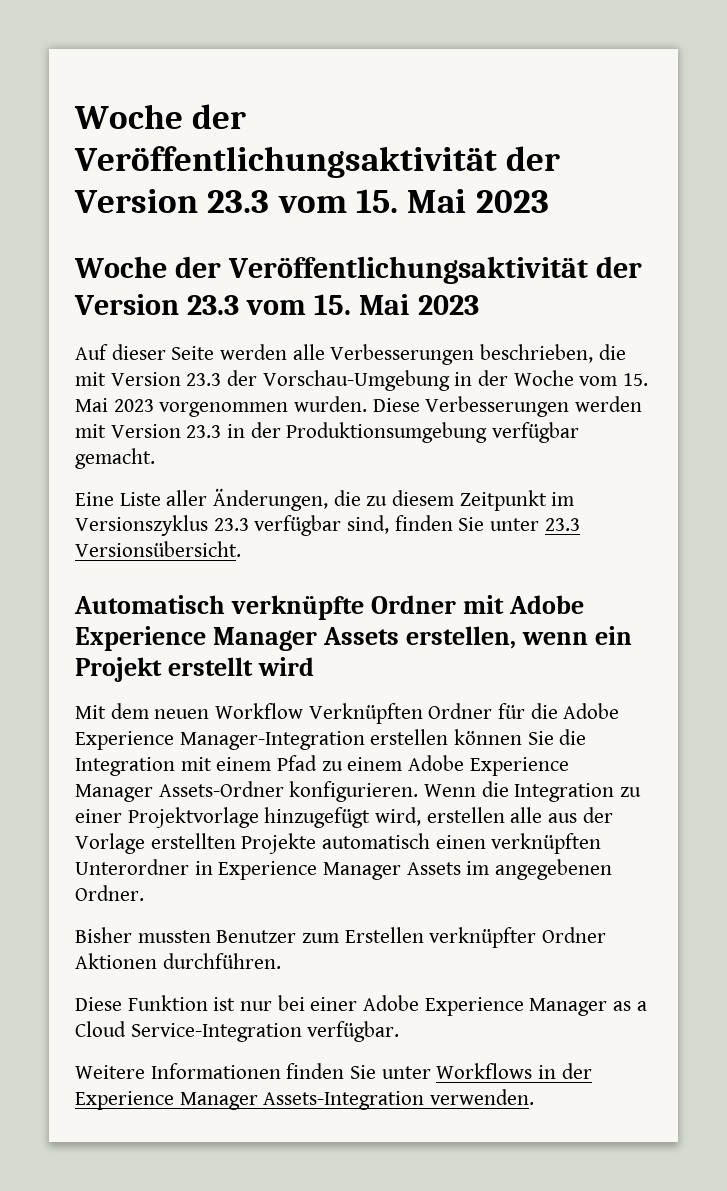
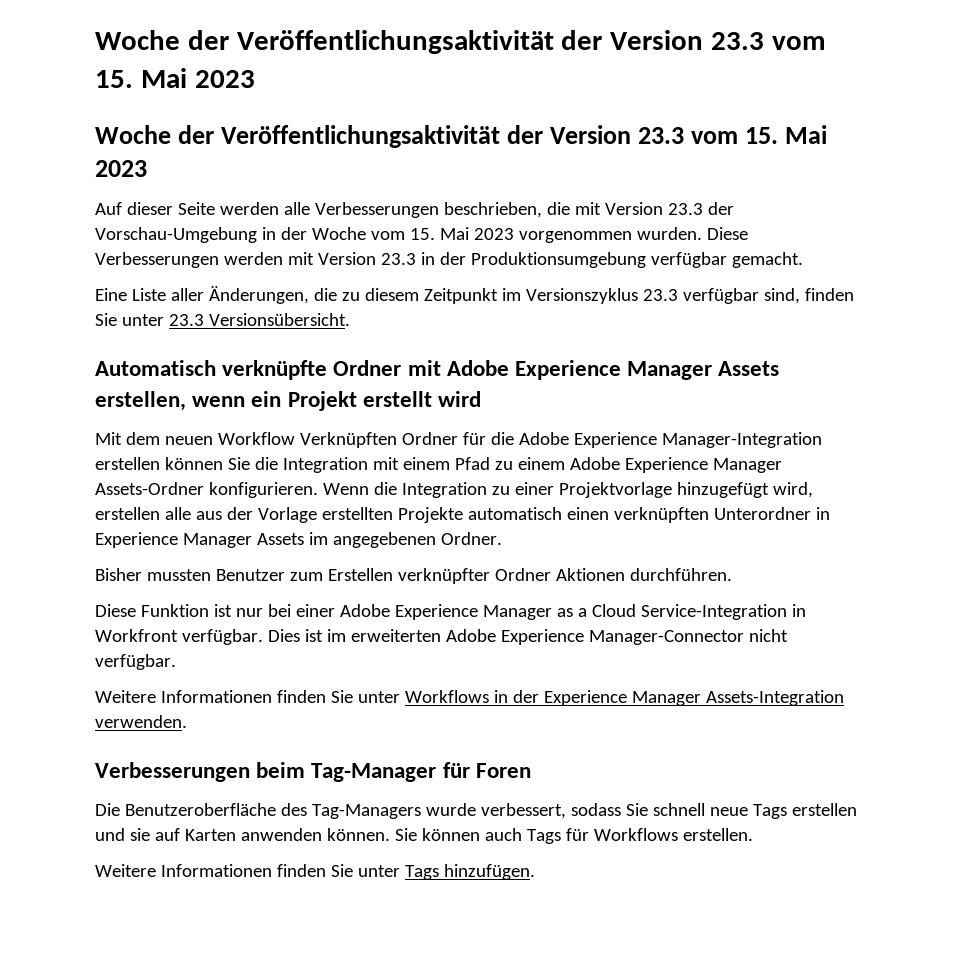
(302, 1032) none -> [791,604,806,617] [95,629,788,645] in Workfront verfügbar. Dies ist im erweiterten Adobe Experience Manager-Connector nicht
(535, 1097) none -> [95,762,531,782] [95,803,857,819] [95,828,753,844] [95,864,535,880] // Verbesserungen beim Tag-Manager für Foren // Die Benutzeroberfläche des Tag-Managers wurde verbessert, sodass Sie schnell neue Tags erstellen und sie auf Karten anwenden können. Sie können auch Tags für Workflows erstellen. // Weitere Informationen finden Sie unter Tags hinzufügen.

